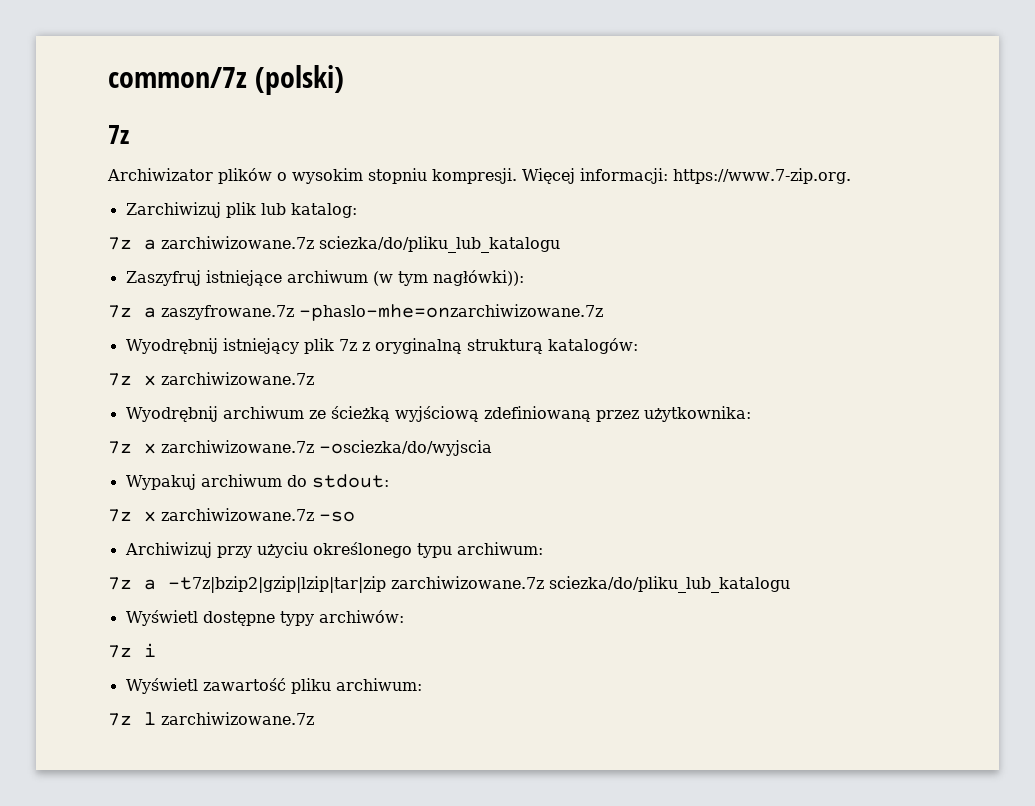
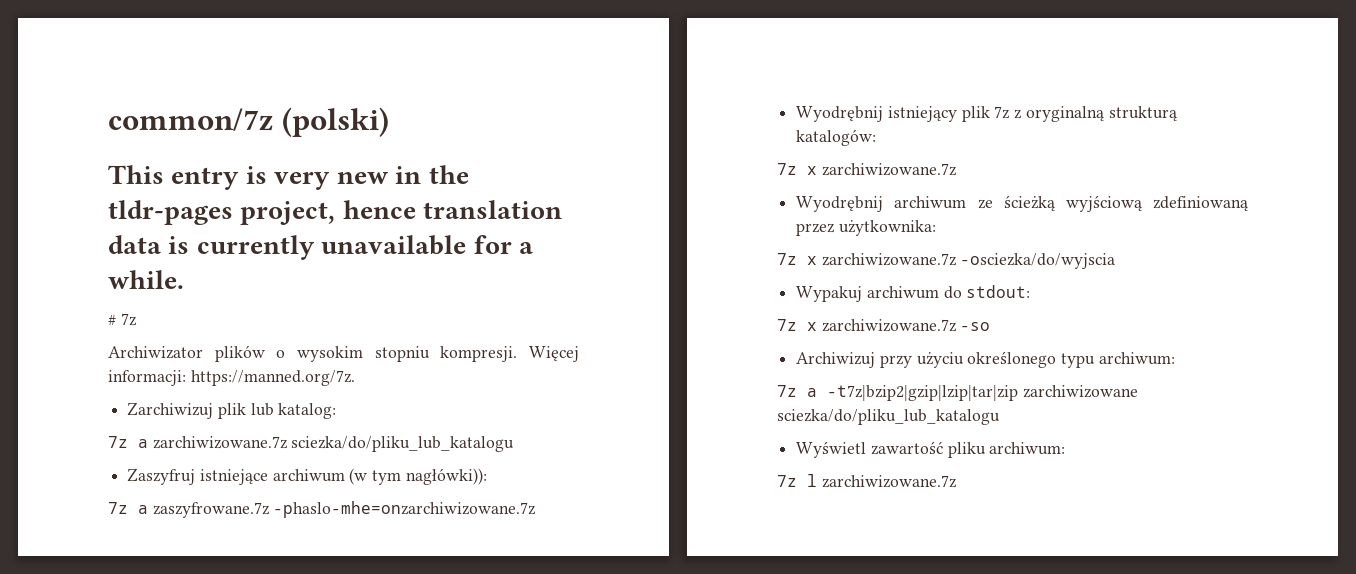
(345, 80) none -> [108,165,469,190] [108,200,563,225] [108,235,534,260] [108,270,184,289] [108,314,116,326] This entry is very new in the tldr-pages project, hence translation data is currently unavailable for a while. // #
[673,168,851,184] https://www.7-zip.org. -> [190,370,355,386] https://manned.org/7z.
[391,576,790,593] [125,610,404,626] [108,643,156,658] zarchiwizowane.7z sciezka/do/pliku_lub_katalogu // Wyświetl dostępne typy archiwów: // 7z i -> [1022,385,1138,398] [777,409,1000,425] zarchiwizowane sciezka/do/pliku_lub_katalogu

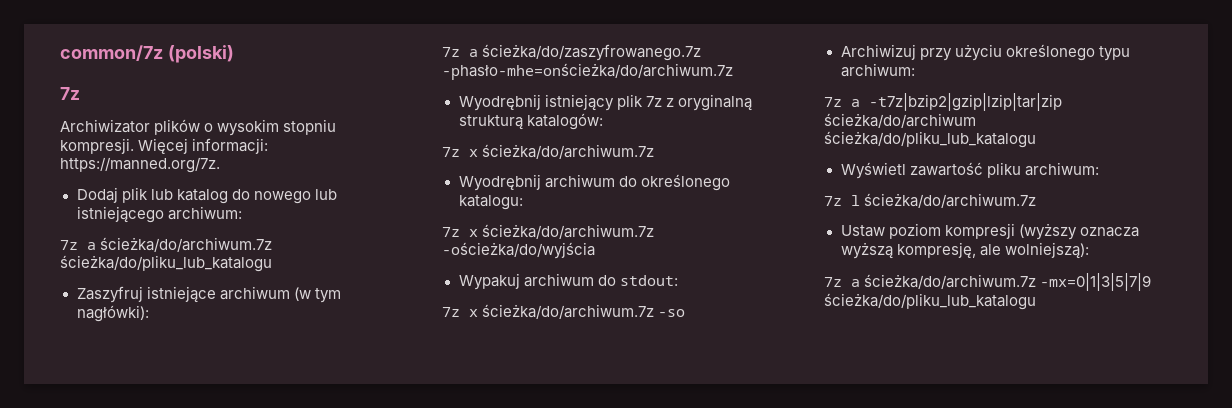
[108,165,469,190] [108,200,563,225] [108,235,534,260] [108,270,184,289] [108,314,116,326] This entry is very new in the tldr-pages project, hence translation data is currently unavailable for a while. // # -> (234, 54) none
[127,402,214,419] Zarchiwizuj -> [76,187,118,203] Dodaj
[278,403,337,419] [108,436,515,452] katalog: // 7z a zarchiwizowane.7z sciezka/do/pliku_lub_katalogu -> [176,189,337,204] [76,206,242,223] [60,237,273,252] [60,255,272,272] katalog do nowego lub istniejącego archiwum: // 7z a ścieżka/do/archiwum.7z ścieżka/do/pliku_lub_katalogu
[405,468,487,485] [108,501,537,518] nagłówki)): // 7z a zaszyfrowane.7z -phaslo-mhe=onzarchiwizowane.7z -> [76,305,149,322] [442,44,702,61] [442,63,733,80] nagłówki): // 7z a ścieżka/do/zaszyfrowanego.7z -phasło-mhe=onścieżka/do/archiwum.7z
[821,163,957,176] zarchiwizowane.7z -> [482,144,655,159] ścieżka/do/archiwum.7z
[977,195,1249,212] [796,220,936,236] [777,253,1116,269] ze ścieżką wyjściową zdefiniowaną przez użytkownika: // 7z x zarchiwizowane.7z -osciezka/do/wyjscia -> [618,174,730,191] [458,195,523,210] [442,224,655,239] [442,242,595,259] do określonego katalogu: // 7z x ścieżka/do/archiwum.7z -ościeżka/do/wyjścia
[821,319,957,332] zarchiwizowane.7z -> [482,304,655,319] ścieżka/do/archiwum.7z
[1022,385,1138,398] [777,409,1000,425] zarchiwizowane sciezka/do/pliku_lub_katalogu -> [824,113,976,128] [824,131,1036,148] ścieżka/do/archiwum ścieżka/do/pliku_lub_katalogu
[821,475,957,488] zarchiwizowane.7z -> [864,193,1037,208] [840,223,1139,240] [840,242,1089,259] [824,273,1152,291] [824,293,1036,310] ścieżka/do/archiwum.7z // Ustaw poziom kompresji (wyższy oznacza wyższą kompresję, ale wolniejszą): // 7z a ścieżka/do/archiwum.7z -mx=0|1|3|5|7|9 ścieżka/do/pliku_lub_katalogu

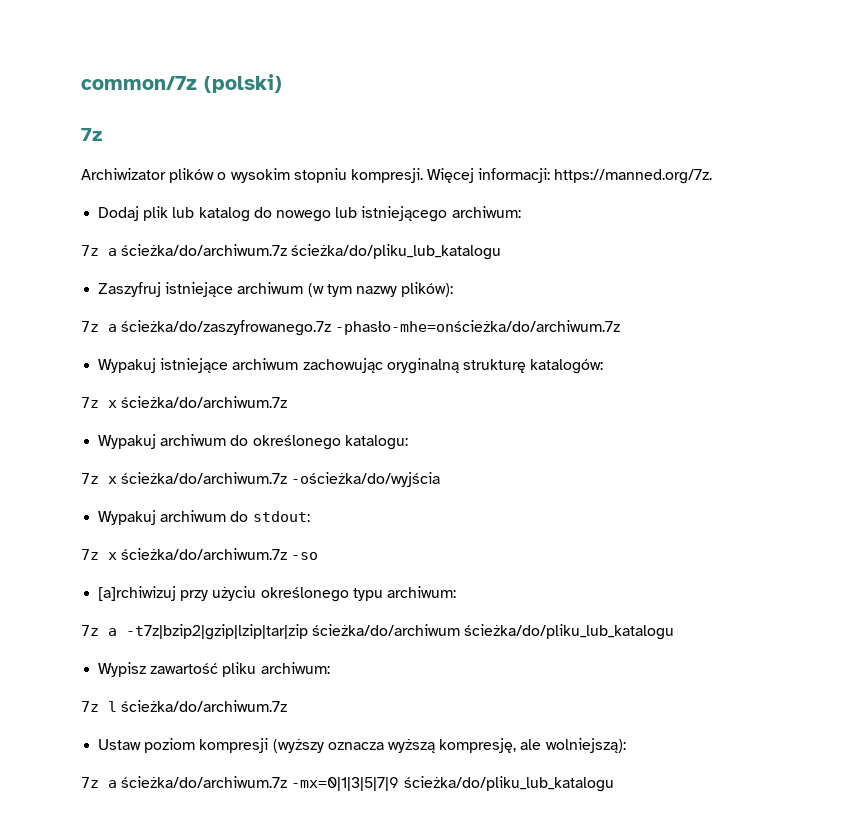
[76,305,149,322] nagłówki): -> [355,282,454,297] nazwy plików):
[458,94,752,111] [458,115,523,130] Wyodrębnij istniejący plik 7z z oryginalną strukturą -> [98,358,526,374] Wypakuj istniejące archiwum zachowując oryginalną strukturę
[458,174,541,191] Wyodrębnij -> [98,434,157,449] Wypakuj
[840,44,916,60] Archiwizuj -> [98,586,177,601] [a]rchiwizuj
[840,162,906,179] Wyświetl -> [98,662,147,677] Wypisz

